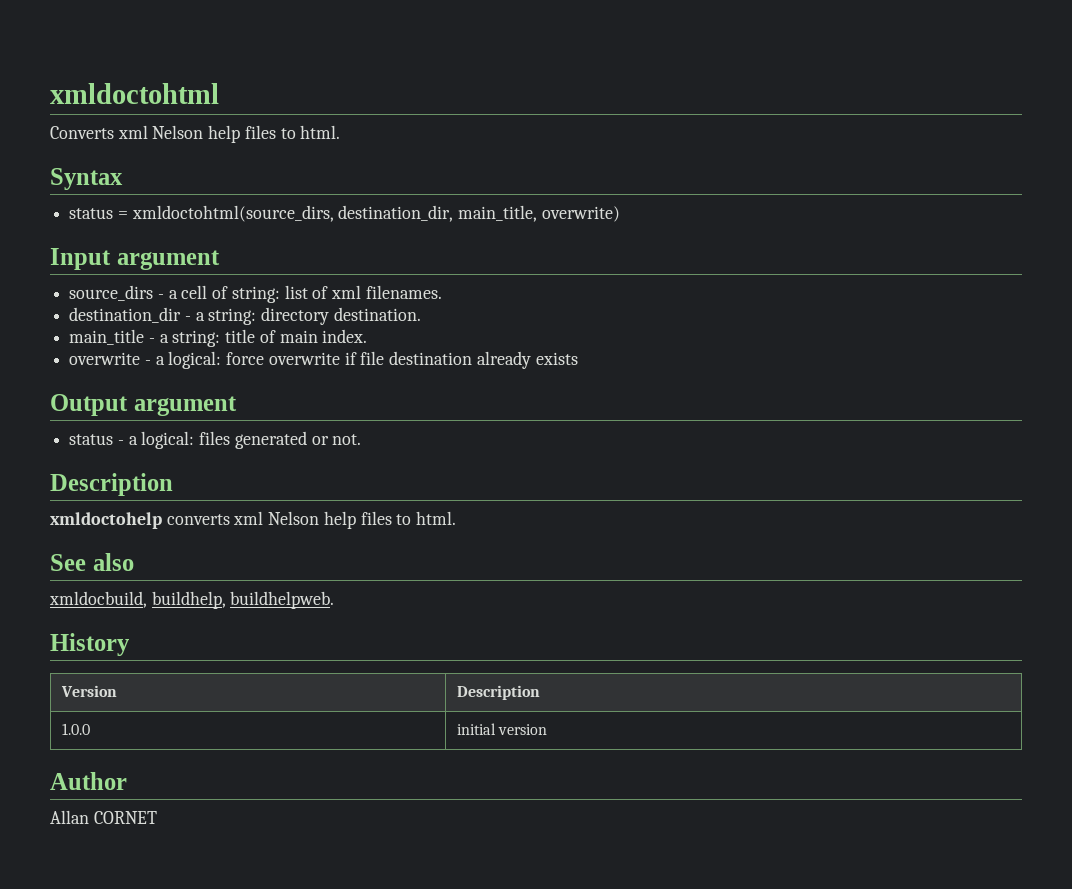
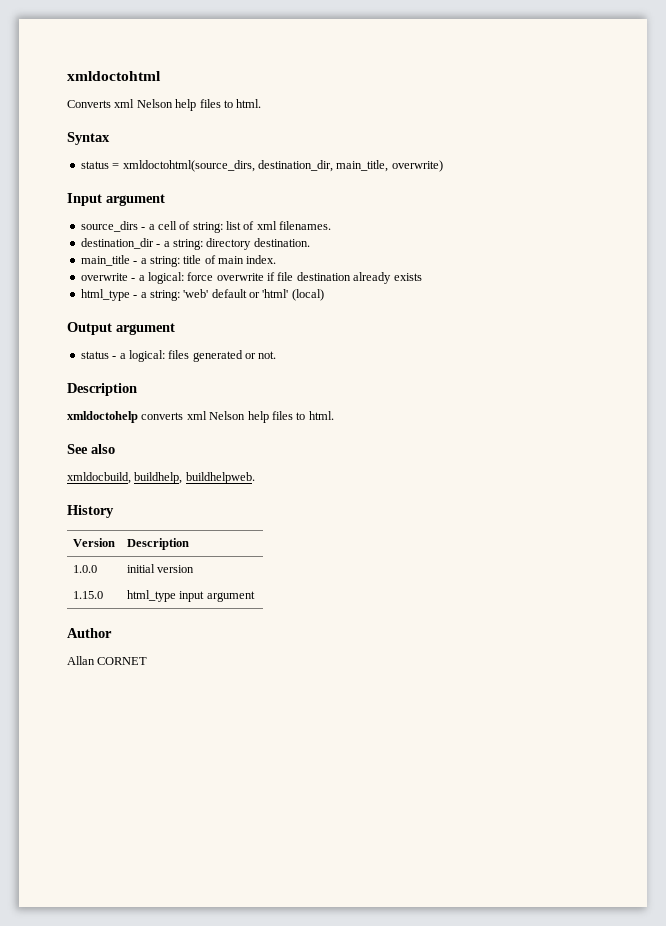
(578, 358) none -> [80,289,324,301] // html_type - a string: 'web' default or 'html' (local)
(548, 729) none -> [72,591,103,599] [126,590,255,602] // 1.15.0 | html_type input argument

